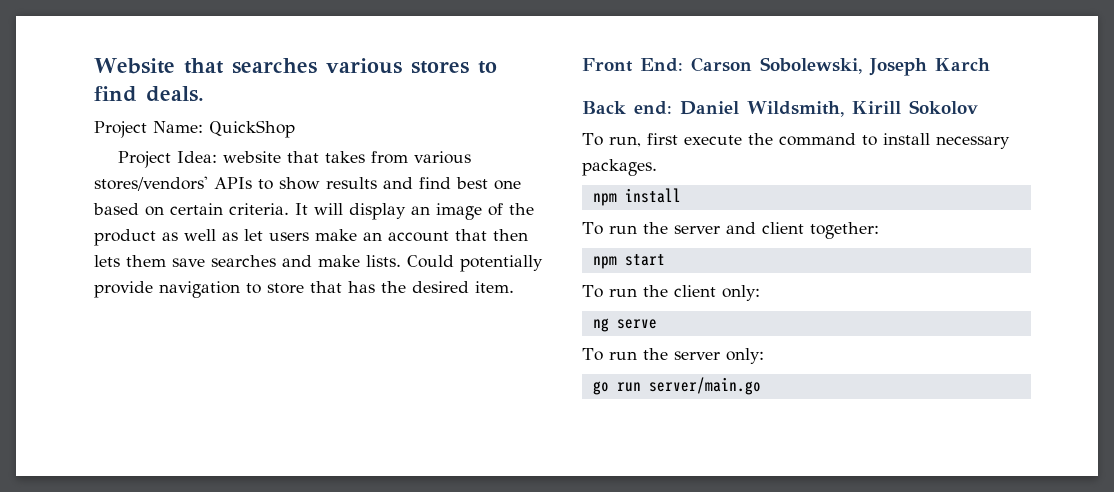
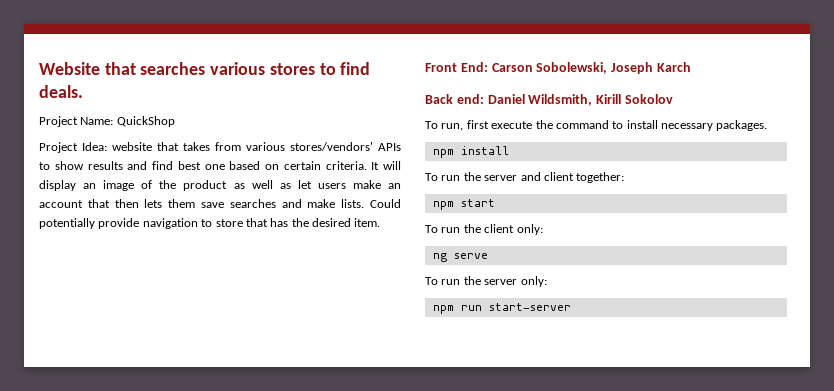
[592,377,761,395] go run server/main.go -> [432,303,571,314] npm run start-server

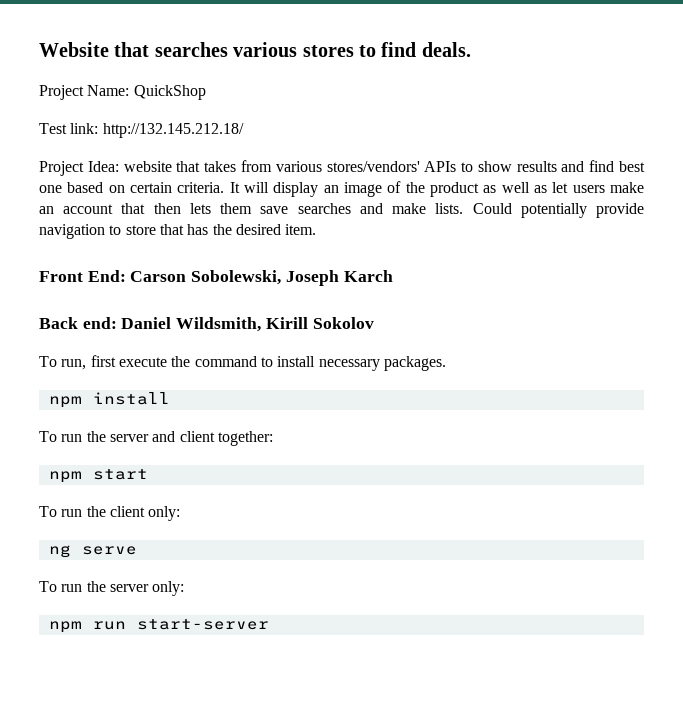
(175, 121) none -> [39,123,244,138] // Test link: http://132.145.212.18/

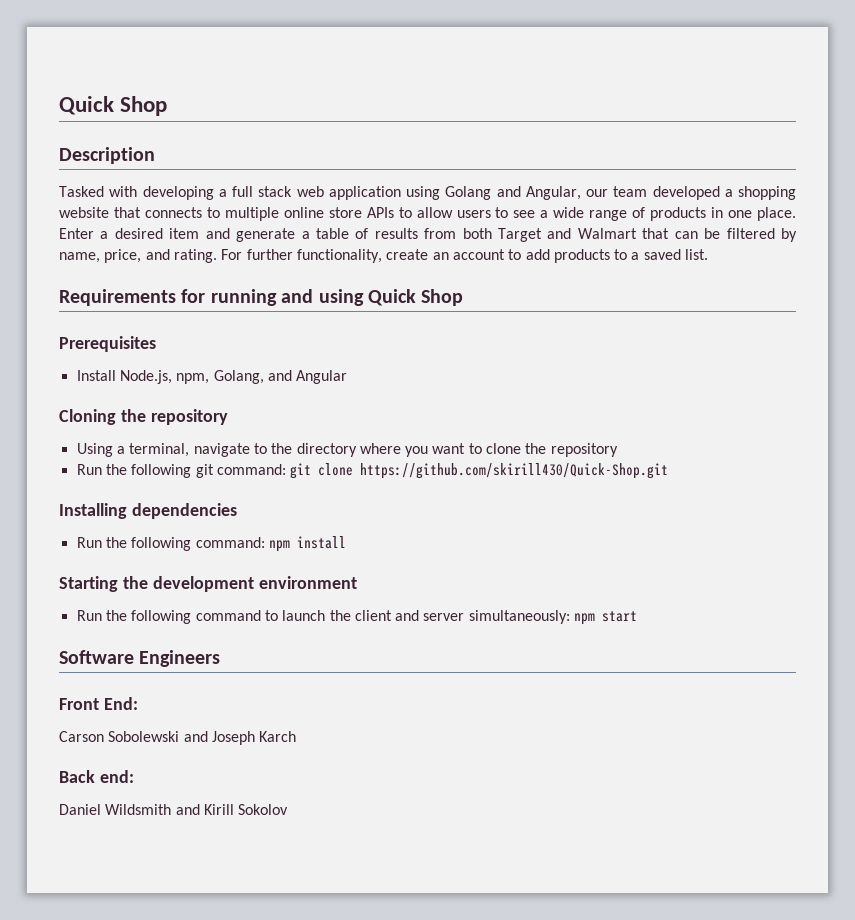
[39,42,471,57] [39,85,206,100] [39,123,244,138] [39,160,646,176] [39,181,644,197] [39,203,644,218] [39,224,317,239] Website that searches various stores to find deals. // Project Name: QuickShop // Test link: http://132.145.212.18/ // Project Idea: website that takes from various stores/vendors' APIs to show results and find best one based on certain criteria. It will display an image of the product as well as let users make an account that then lets them save searches and make lists. Could potentially provide navigation to store that has the desired item. -> [59,96,168,116] [59,147,155,164] [59,186,796,200] [59,207,797,221] [59,228,798,242] [59,249,709,263] [59,289,464,306] [59,336,156,352] [76,370,348,384] [59,409,228,425] [76,443,618,457] [76,463,669,479] [59,503,237,519] [76,536,346,552] [59,576,357,592] [76,610,638,625] [59,650,221,667] Quick Shop // Description // Tasked with developing a full stack web application using Golang and Angular, our team developed a shopping website that connects to multiple online store APIs to allow users to see a wide range of products in one place. Enter a desired item and generate a table of results from both Target and Walmart that can be filtered by name, price, and rating. For further functionality, create an account to add products to a saved list. // Requirements for running and using Quick Shop // Prerequisites // Install Node.js, npm, Golang, and Angular // Cloning the repository // Using a terminal, navigate to the directory where you want to clone the repository // Run the following git command: git clone https://github.com/skirill430/Quick-Shop.git // Installing dependencies // Run the following command: npm install // Starting the development environment // Run the following command to launch the client and server simultaneously: npm start // Software Engineers
[130,270,282,285] Carson Sobolewski, -> [59,731,208,742] // Carson Sobolewski and
[121,317,262,332] Daniel Wildsmith, -> [59,804,200,815] // Daniel Wildsmith and
[39,355,446,371] [48,392,170,408] [39,431,273,446] [48,469,148,483] [39,506,181,521] [48,545,137,558] [39,581,185,596] [48,619,269,633] // To run, first execute the command to install necessary packages. // npm install // To run the server and client together: // npm start // To run the client only: // ng serve // To run the server only: // npm run start-server -> (289, 809) none

